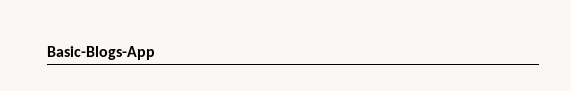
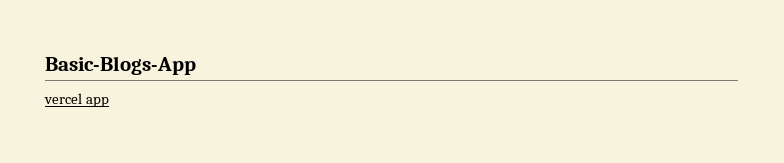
(155, 53) none -> [44,93,109,107] // vercel app

